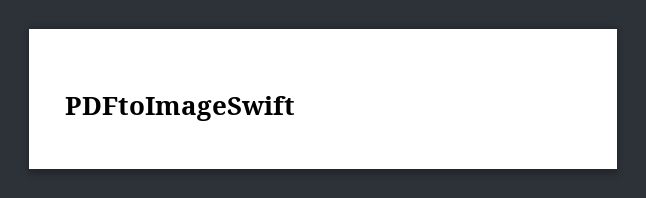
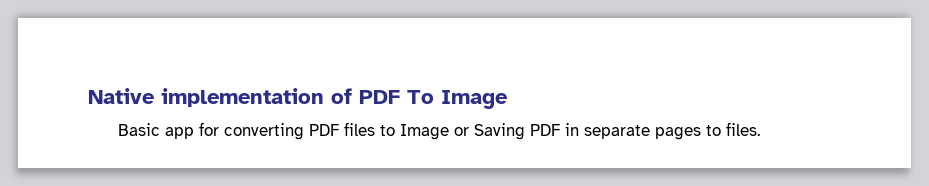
[65,96,295,121] PDFtoImageSwift -> [88,88,508,109] [117,122,760,140] Native implementation of PDF To Image // Basic app for converting PDF files to Image or Saving PDF in separate pages to files.

